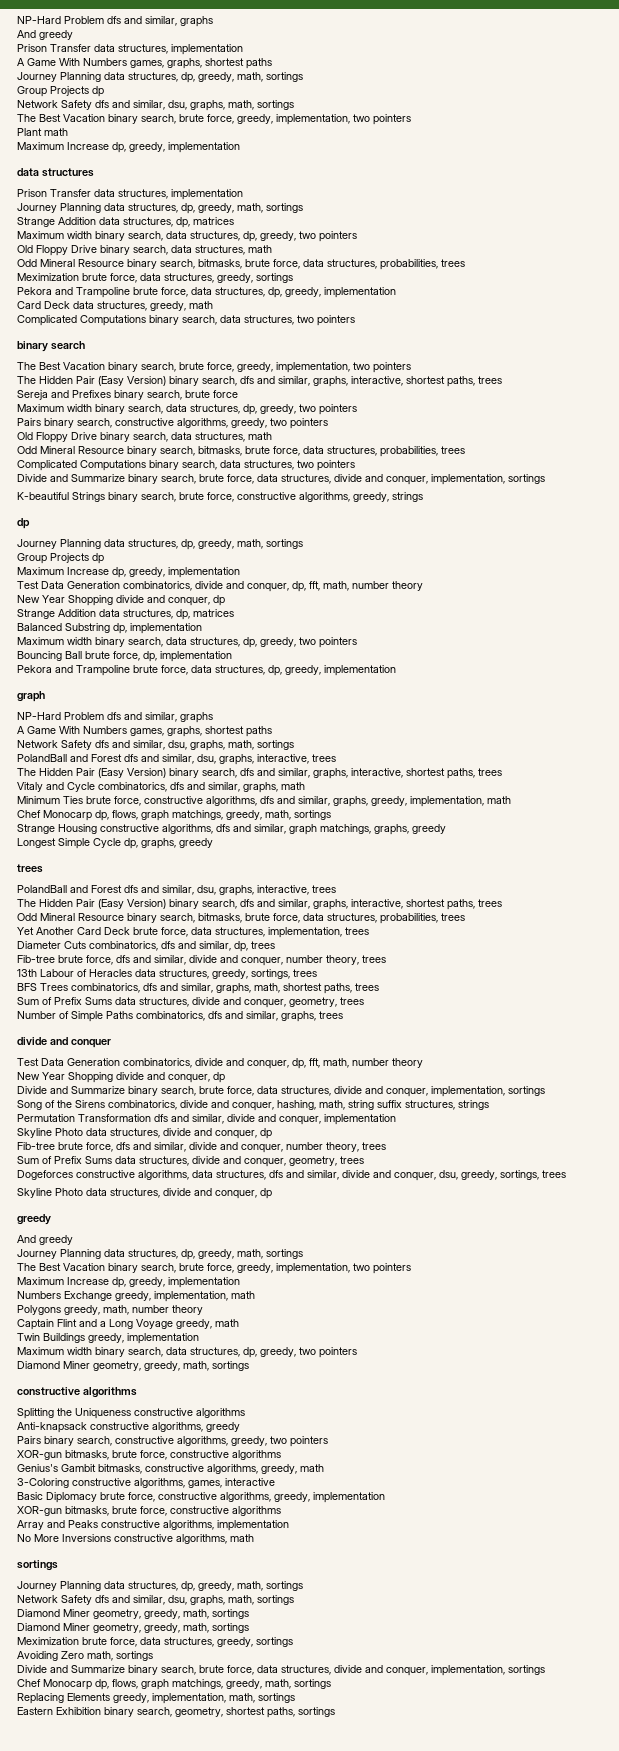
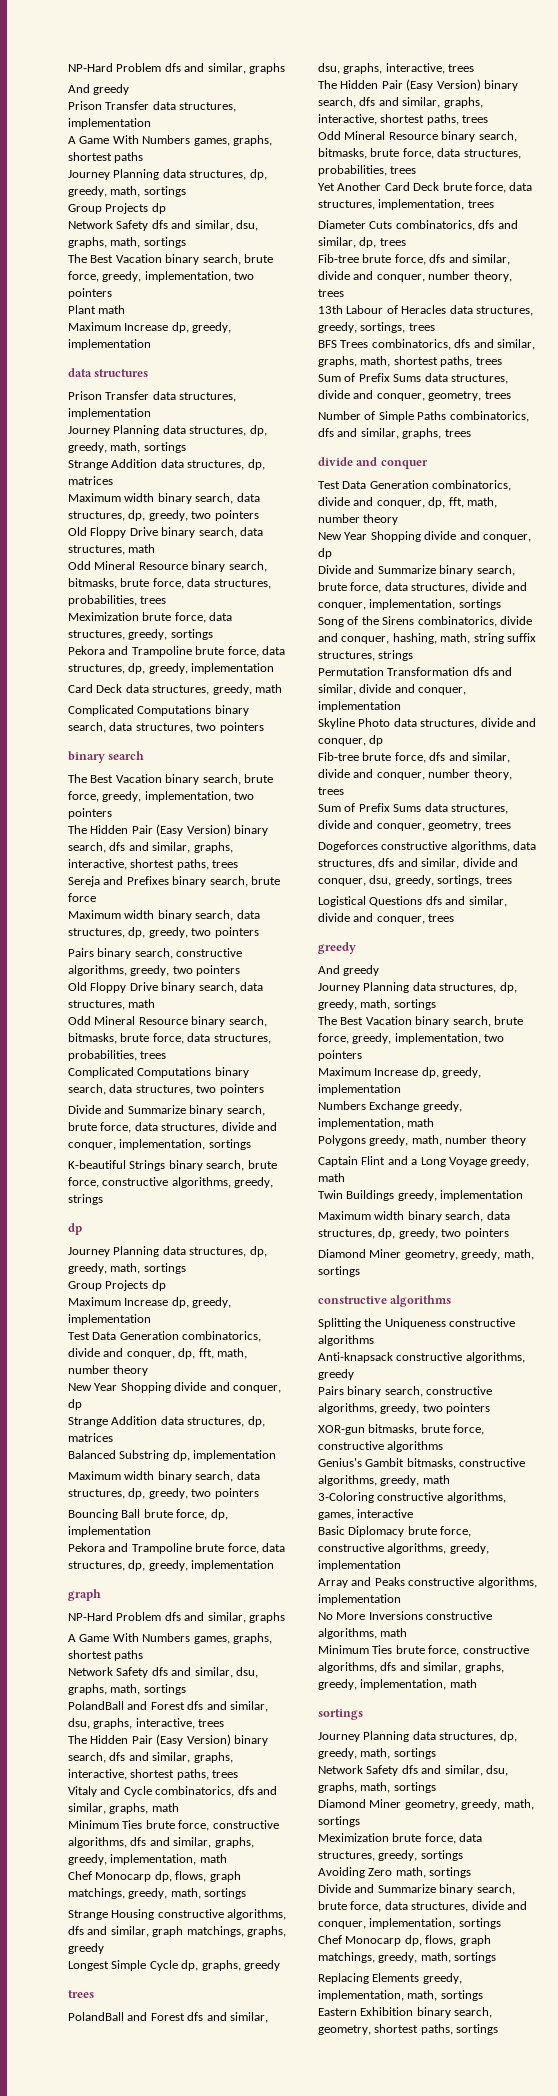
[17,1188,272,1199] Skyline Photo data structures, divide and conquer, dp -> [318,896,507,907] [318,913,455,924] Logistical Questions dfs and similar, divide and conquer, trees
[17,1506,281,1516] // XOR-gun bitmasks, brute force, constructive algorithms -> (401, 1565) none
(254, 1538) none -> [318,1645,529,1656] [318,1662,504,1673] [318,1679,477,1690] // Minimum Ties brute force, constructive algorithms, dfs and similar, graphs, greedy, implementation, math
[17,1623,249,1633] // Diamond Miner geometry, greedy, math, sortings -> (360, 1821) none

